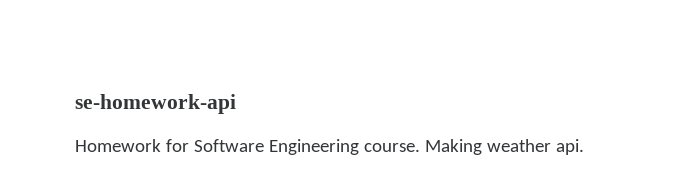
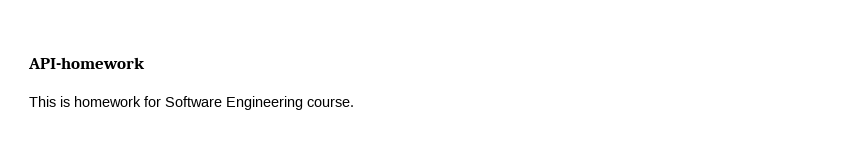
[75,94,236,114] [75,139,161,152] se-homework-api // Homework -> [28,57,145,69] [29,96,141,107] API-homework // This is homework
[424,139,584,155] Making weather api. -> (354, 102) none

